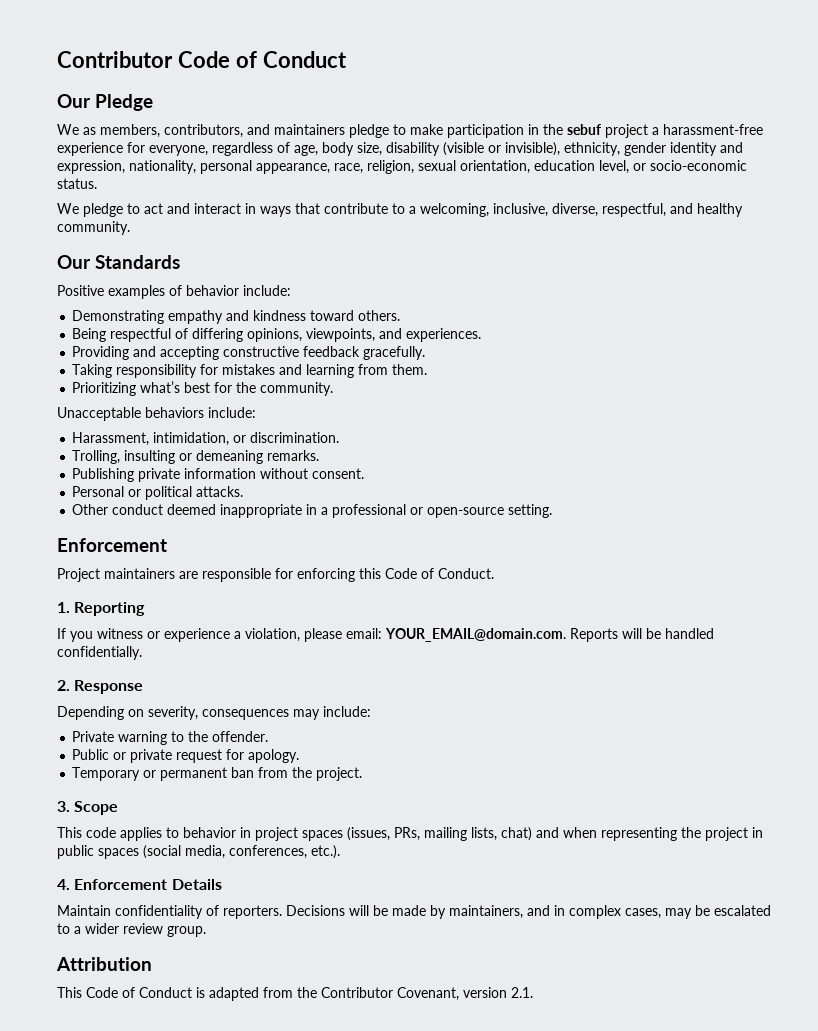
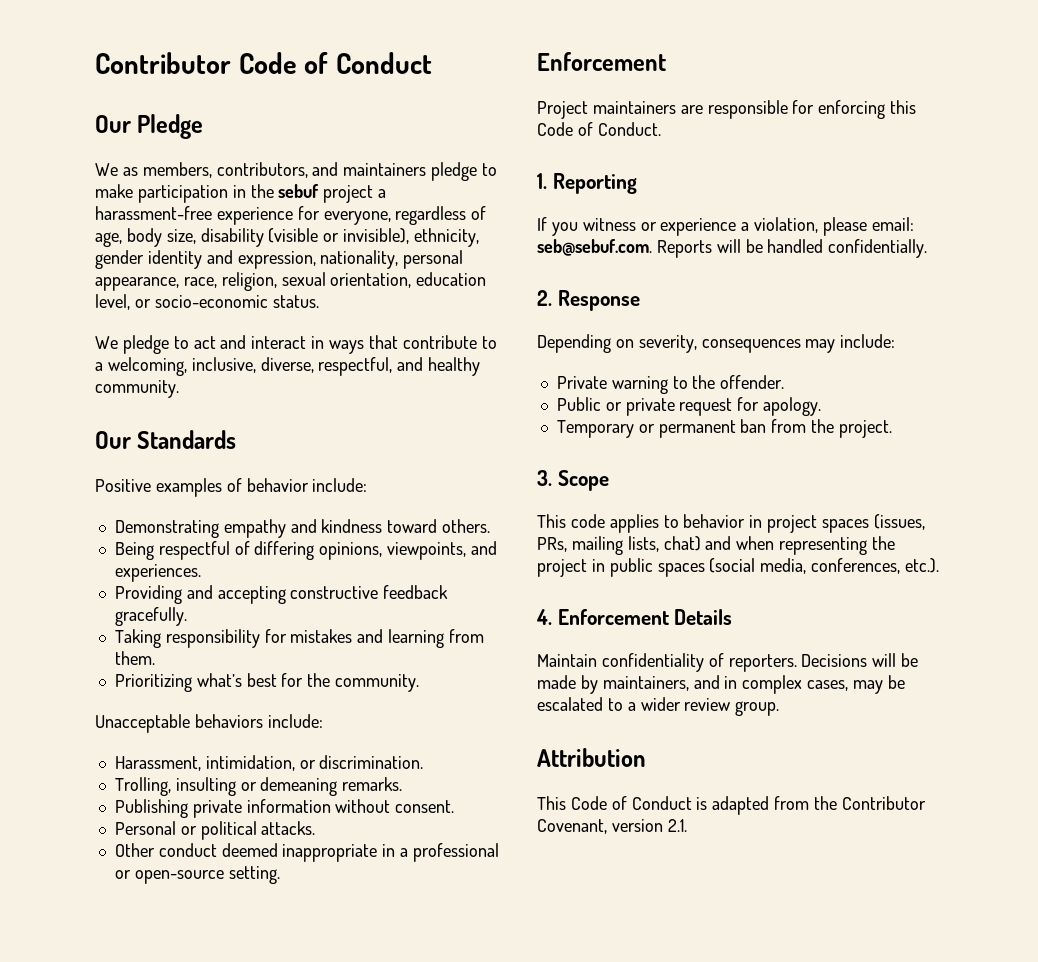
[385,628,566,642] YOUR_EMAIL@domain.com. -> [537,239,652,256] seb@sebuf.com.

